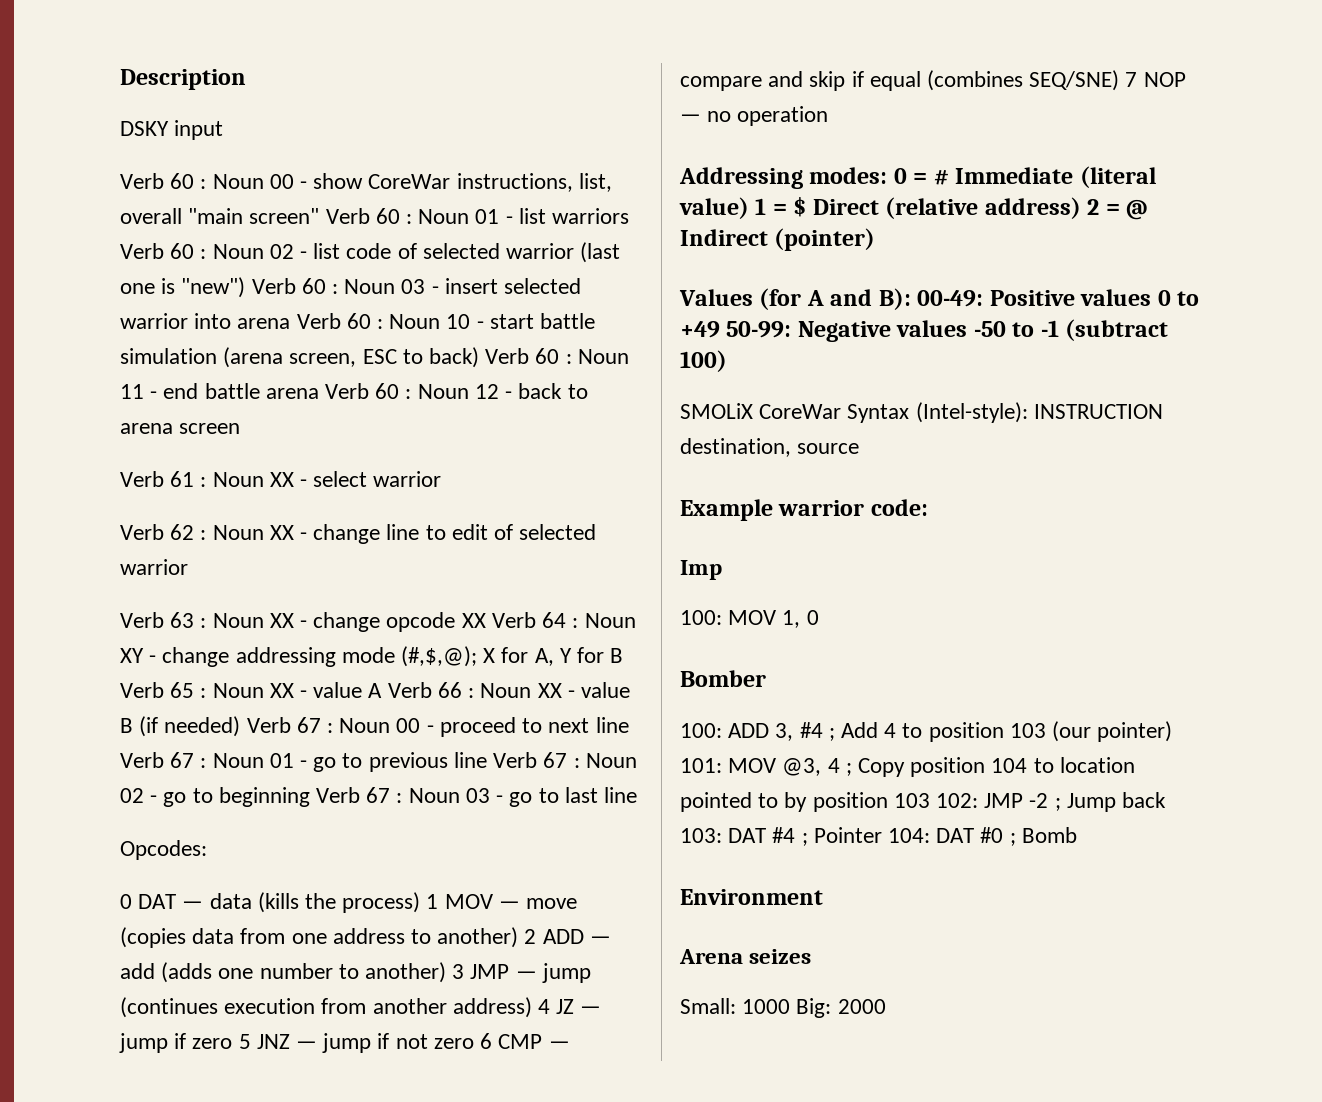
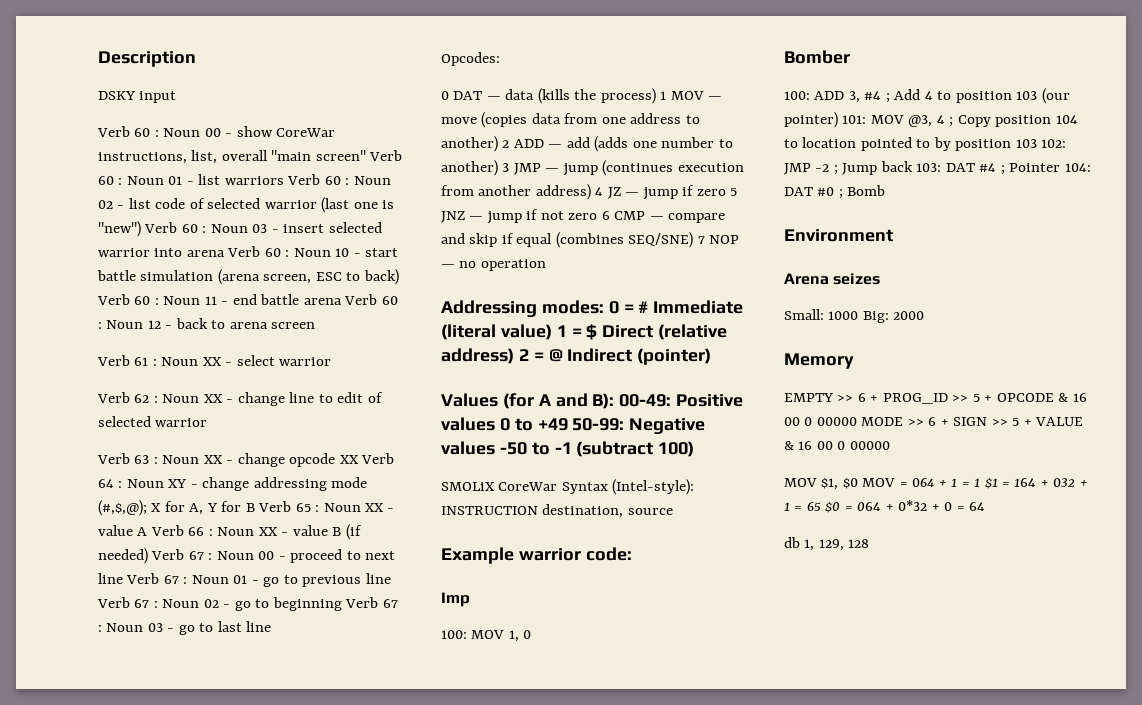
(886, 1006) none -> [784,353,854,369] [784,393,1087,404] [784,417,1084,426] [784,441,890,450] [784,478,1088,490] [784,500,986,513] [784,537,870,551] // Memory // EMPTY >> 6 + PROG_ID >> 5 + OPCODE & 16 00 0 00000 MODE >> 6 + SIGN >> 5 + VALUE & 16 00 0 00000 // MOV $1, $0 MOV = 064 + 1 = 1 $1 = 164 + 032 + 1 = 65 $0 = 064 + 0*32 + 0 = 64 // db 1, 129, 128

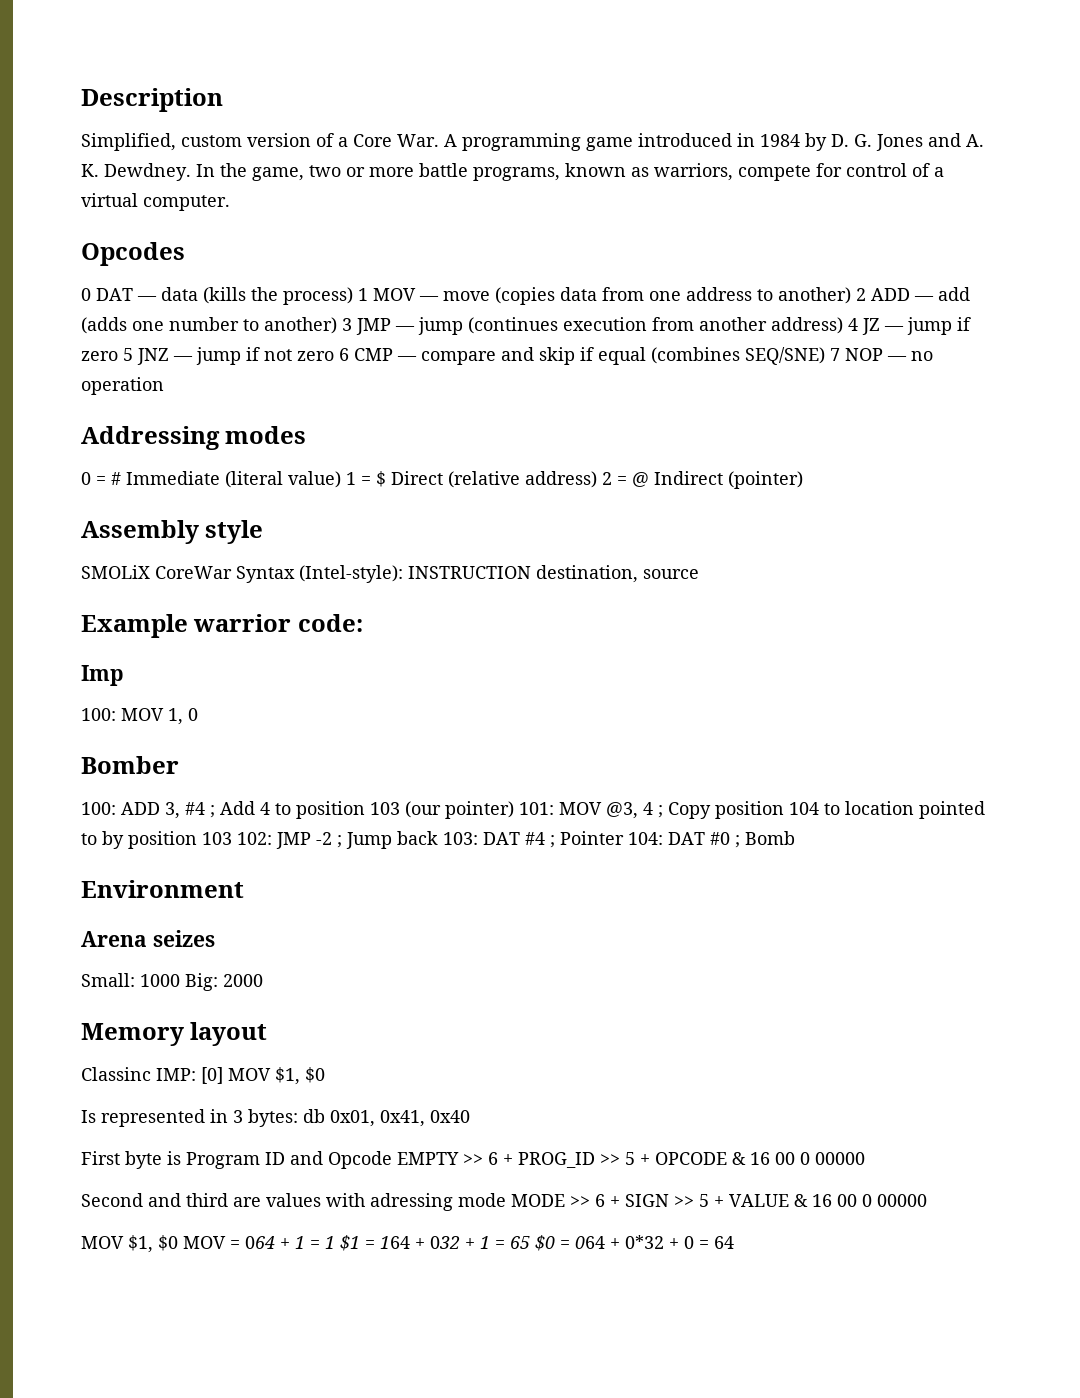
[98,91,177,103] [97,126,336,137] [98,150,403,164] [98,174,391,185] [98,197,395,213] [98,221,382,237] [98,246,399,257] [97,269,399,285] [97,294,398,305] [98,318,316,329] [97,355,332,366] [97,392,383,406] [98,416,208,427] [97,453,395,467] [98,477,368,491] [98,500,395,516] [98,524,362,540] [98,548,396,564] [98,573,391,587] [97,597,398,611] [98,621,272,635] [441,52,500,66] DSKY input // Verb 60 : Noun 00 - show CoreWar instructions, list, overall "main screen" Verb 60 : Noun 01 - list warriors Verb 60 : Noun 02 - list code of selected warrior (last one is "new") Verb 60 : Noun 03 - insert selected warrior into arena Verb 60 : Noun 10 - start battle simulation (arena screen, ESC to back) Verb 60 : Noun 11 - end battle arena Verb 60 : Noun 12 - back to arena screen // Verb 61 : Noun XX - select warrior // Verb 62 : Noun XX - change line to edit of selected warrior // Verb 63 : Noun XX - change opcode XX Verb 64 : Noun XY - change addressing mode (#,$,@); X for A, Y for B Verb 65 : Noun XX - value A Verb 66 : Noun XX - value B (if needed) Verb 67 : Noun 00 - proceed to next line Verb 67 : Noun 01 - go to previous line Verb 67 : Noun 02 - go to beginning Verb 67 : Noun 03 - go to last line // Opcodes: -> [81,133,984,151] [81,163,944,181] [81,193,230,211] [81,242,185,266] Simplified, custom version of a Core War. A programming game introduced in 1984 by D. G. Jones and A. K. Dewdney. In the game, two or more battle programs, known as warriors, compete for control of a virtual computer. // Opcodes
[541,300,604,314] modes: -> [225,426,307,444] modes //
[441,393,744,409] [441,417,706,434] [441,441,695,457] Values (for A and B): 00-49: Positive values 0 to +49 50-99: Negative values -50 to -1 (subtract 100) -> [81,520,264,544] Assembly style
(854, 361) // -> [190,1022,268,1046] [81,1067,325,1085] [81,1109,470,1127] [81,1151,392,1169] layout // Classinc IMP: [0] MOV $1, $0 // Is represented in 3 bytes: db 0x01, 0x41, 0x40 // First byte is Program ID and Opcode
(857, 421) none -> [81,1193,506,1211] // Second and third are values with adressing mode
[784,537,870,551] // db 1, 129, 128 -> (734, 1242) none

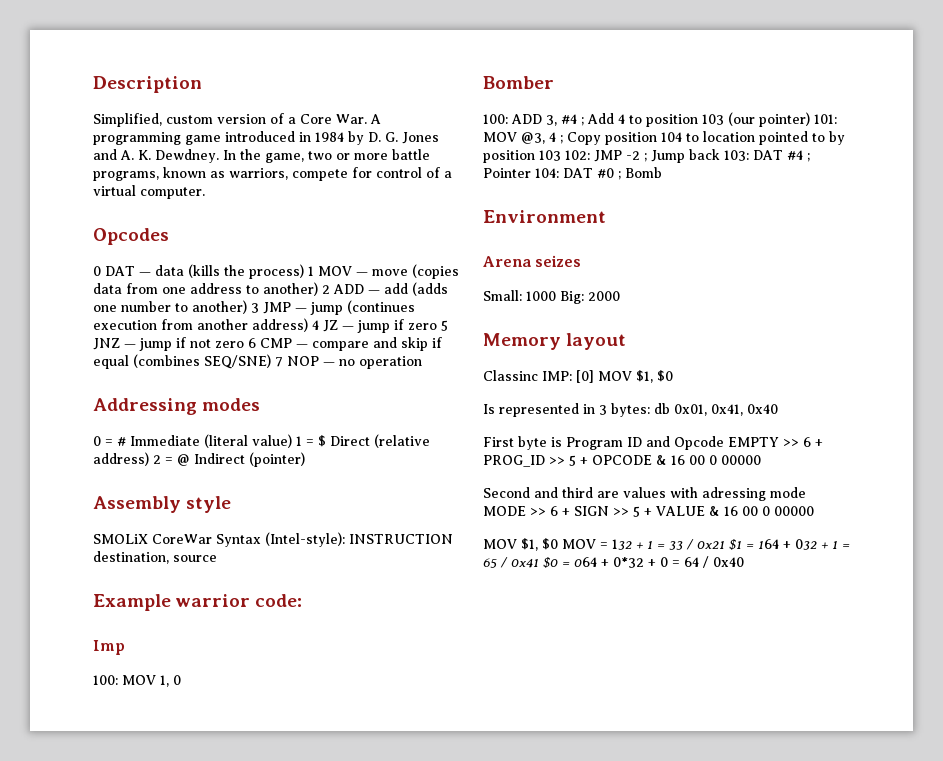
[245,1236,335,1249] 064 + 1 = 1 -> [612,539,725,550] 132 + 1 = 33 / 0x21
(530, 1242) none -> [500,557,539,568] / 0x41
(734, 1242) none -> [703,556,744,568] / 0x40

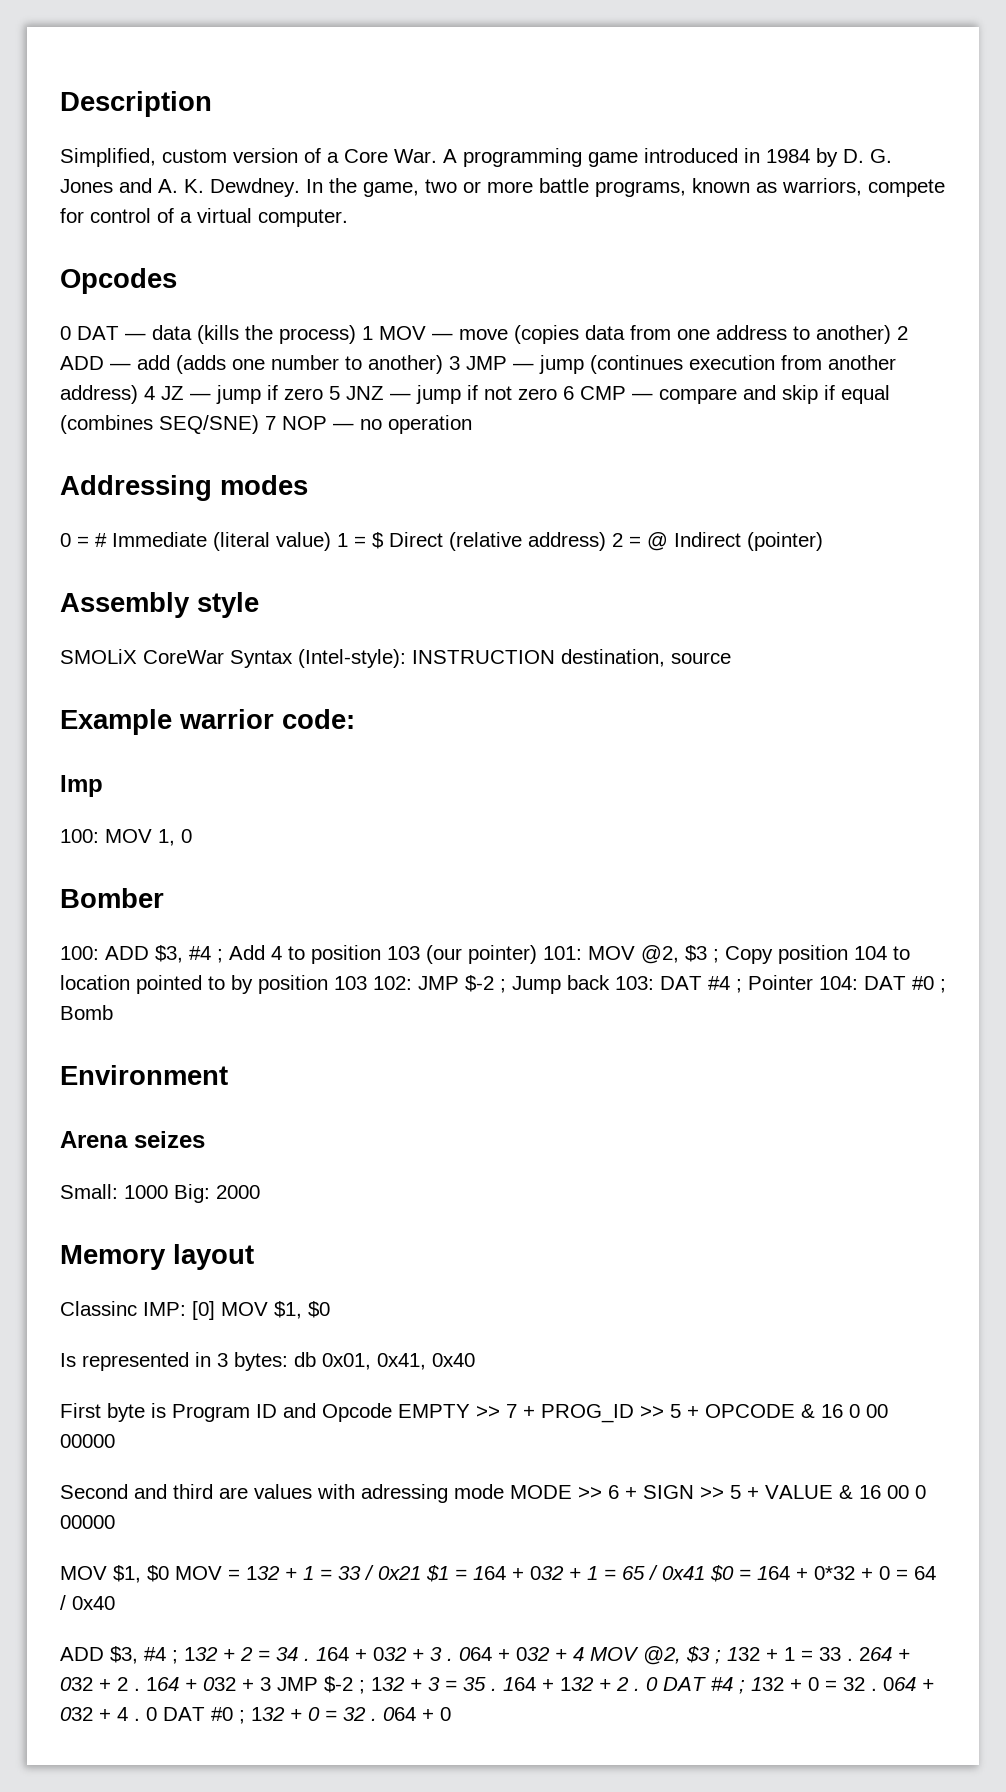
[546,115,557,126] 3, -> [155,945,183,963] $3,
[521,132,556,144] @3, 4 -> [641,945,707,964] @2, $3
[626,151,640,160] -2 -> [465,975,494,992] $-2
[803,437,811,447] 6 -> [506,1404,517,1418] 7
[689,455,717,465] 00 0 -> [849,1404,888,1418] 0 00
[574,557,597,567] 064 -> [757,1566,790,1580] 164
(744, 562) none -> [60,1646,910,1665] [60,1676,934,1694] [60,1707,451,1724] // ADD $3, #4 ; 132 + 2 = 34 . 164 + 032 + 3 . 064 + 032 + 4 MOV @2, $3 ; 132 + 1 = 33 . 264 + 032 + 2 . 164 + 032 + 3 JMP $-2 ; 132 + 3 = 35 . 164 + 132 + 2 . 0 DAT #4 ; 132 + 0 = 32 . 064 + 032 + 4 . 0 DAT #0 ; 132 + 0 = 32 . 064 + 0

